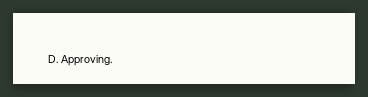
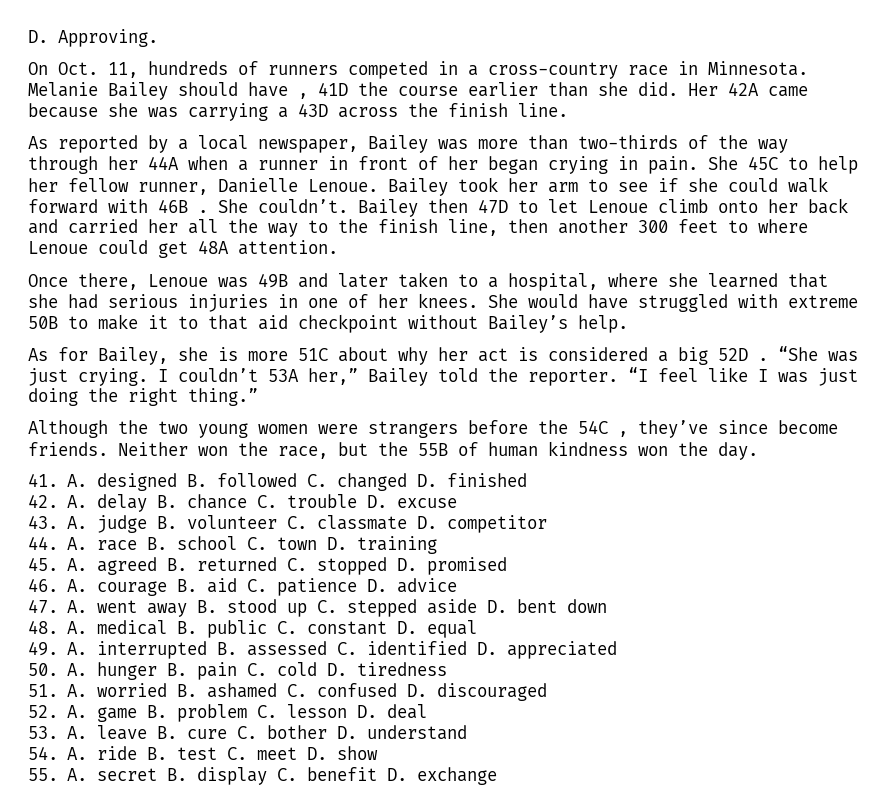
(112, 60) none -> [28,61,808,79] [28,82,808,100] [28,103,568,121] [28,135,788,153] [28,156,858,174] [28,177,828,196] [28,198,848,217] [28,219,808,237] [28,240,338,258] [28,272,828,291] [28,293,858,312] [28,314,628,333] [28,346,858,365] [28,367,858,386] [28,388,258,406] [28,420,838,438] [28,441,758,460] [28,473,527,491] [28,494,457,512] [28,515,547,533] [28,536,437,554] [28,557,507,575] [28,578,457,596] [28,599,607,617] [28,620,477,638] [28,641,617,659] [28,662,447,680] [28,683,547,701] [28,704,427,722] [28,725,467,740] [28,746,378,760] [28,767,497,785] // On Oct. 11, hundreds of runners competed in a cross-country race in Minnesota. Melanie Bailey should have , 41D the course earlier than she did. Her 42A came because she was carrying a 43D across the finish line. // As reported by a local newspaper, Bailey was more than two-thirds of the way through her 44A when a runner in front of her began crying in pain. She 45C to help her fellow runner, Danielle Lenoue. Bailey took her arm to see if she could walk forward with 46B . She couldn’t. Bailey then 47D to let Lenoue climb onto her back and carried her all the way to the finish line, then another 300 feet to where Lenoue could get 48A attention. // Once there, Lenoue was 49B and later taken to a hospital, where she learned that she had serious injuries in one of her knees. She would have struggled with extreme 50B to make it to that aid checkpoint without Bailey’s help. // As for Bailey, she is more 51C about why her act is considered a big 52D . “She was just crying. I couldn’t 53A her,” Bailey told the reporter. “I feel like I was just doing the right thing.” // Although the two young women were strangers before the 54C , they’ve since become friends. Neither won the race, but the 55B of human kindness won the day. // 41. A. designed B. followed C. changed D. finished // 42. A. delay B. chance C. trouble D. excuse // 43. A. judge B. volunteer C. classmate D. competitor // 44. A. race B. school C. town D. training // 45. A. agreed B. returned C. stopped D. promised // 46. A. courage B. aid C. patience D. advice // 47. A. went away B. stood up C. stepped aside D. bent down // 48. A. medical B. public C. constant D. equal // 49. A. interrupted B. assessed C. identified D. appreciated // 50. A. hunger B. pain C. cold D. tiredness // 51. A. worried B. ashamed C. confused D. discouraged // 52. A. game B. problem C. lesson D. deal // 53. A. leave B. cure C. bother D. understand // 54. A. ride B. test C. meet D. show // 55. A. secret B. display C. benefit D. exchange

